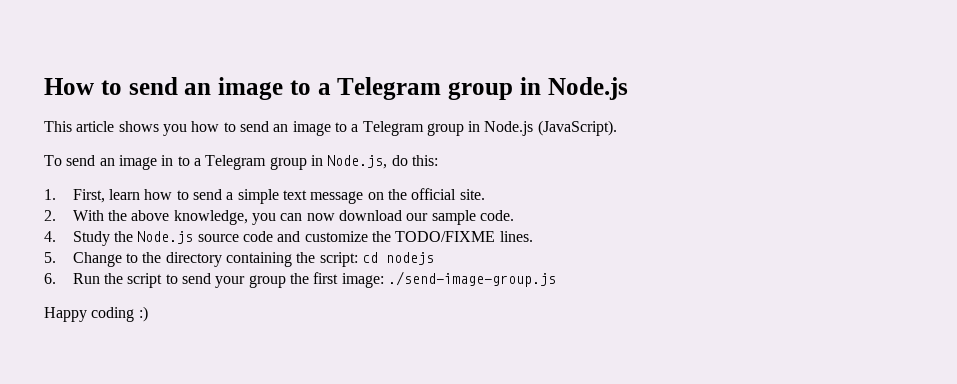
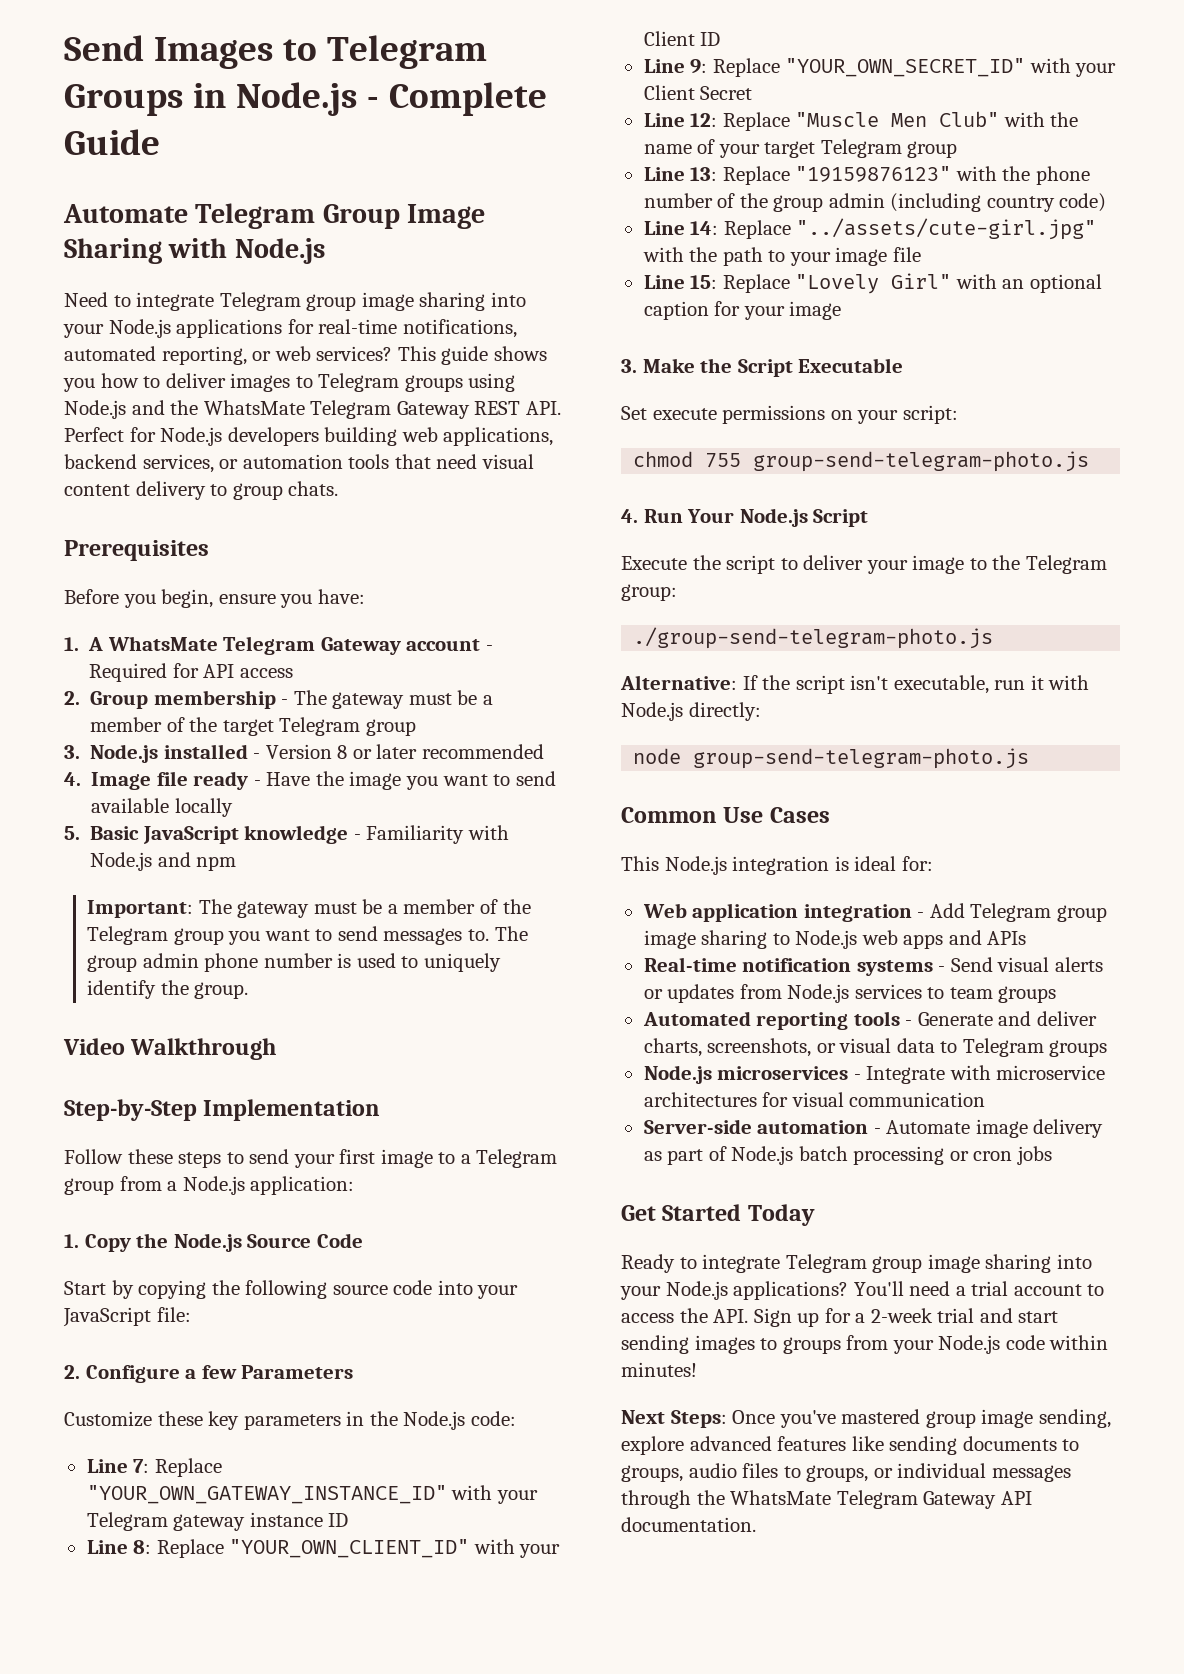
[44,77,628,100] [44,120,617,136] [44,155,438,170] [44,188,485,204] [44,210,514,225] [44,231,533,246] [44,252,434,267] [44,271,556,288] [44,306,148,322] How to send an image to a Telegram group in Node.js // This article shows you how to send an image to a Telegram group in Node.js (JavaScript). // To send an image in to a Telegram group in Node.js, do this: // 1. First, learn how to send a simple text message on the official site. // 2. With the above knowledge, you can now download our sample code. // 4. Study the Node.js source code and customize the TODO/FIXME lines. // 5. Change to the directory containing the script: cd nodejs // 6. Run the script to send your group the first image: ./send-image-group.js // Happy coding :) -> [64,35,487,69] [64,82,547,116] [64,129,160,155] [63,203,486,229] [64,238,325,264] [64,292,526,311] [63,319,517,338] [64,346,547,365] [63,373,516,392] [64,400,561,419] [64,427,554,446] [64,454,534,473] [64,481,339,500] [64,540,209,561] [64,589,365,608] [64,636,493,655] [89,663,293,682] [64,690,493,709] [90,717,416,736] [64,744,544,763] [64,771,556,790] [91,798,233,817] [64,825,509,844] [90,852,237,871] [87,899,531,918] [87,926,528,945] [87,953,502,972] [87,980,249,999] [63,1038,277,1060] [64,1099,381,1121] [64,1149,558,1168] [64,1176,355,1195] [64,1233,363,1252] [64,1280,519,1299] [63,1307,191,1327] [64,1365,354,1383] [64,1411,516,1430] [86,1458,222,1477] [86,1485,538,1504] [86,1512,349,1531] [86,1539,561,1558] [643,31,721,46] [643,58,1117,77] [643,85,753,100] [643,111,1079,131] [643,139,958,158] [643,166,1090,185] [643,193,1107,212] [643,218,1097,240] [642,247,921,266] [643,273,1102,294] [643,301,842,320] [621,358,904,377] [621,405,958,424] [633,451,1090,472] [621,508,869,527] [621,555,1107,574] [621,584,677,601] [633,627,994,649] [620,675,1090,694] [621,702,761,721] [633,748,1030,769] [621,807,830,823] [621,856,933,875] [642,903,1107,922] [643,930,1027,949] [643,957,1103,976] [643,984,1057,1003] [642,1011,1097,1030] [643,1038,1108,1057] [643,1065,1106,1084] [643,1092,986,1107] [643,1119,1104,1138] [643,1146,1052,1165] [621,1204,815,1226] [621,1254,1092,1273] [620,1281,1105,1300] [621,1308,1059,1327] [621,1335,1109,1354] [621,1362,697,1377] [621,1409,1111,1428] [621,1436,1080,1455] [621,1463,1071,1482] [621,1490,1032,1509] [621,1517,756,1532] Send Images to Telegram Groups in Node.js - Complete Guide // Automate Telegram Group Image Sharing with Node.js // Need to integrate Telegram group image sharing into your Node.js applications for real-time notifications, automated reporting, or web services? This guide shows you how to deliver images to Telegram groups using Node.js and the WhatsMate Telegram Gateway REST API. Perfect for Node.js developers building web applications, backend services, or automation tools that need visual content delivery to group chats. // Prerequisites // Before you begin, ensure you have: // 1. A WhatsMate Telegram Gateway account - Required for API access // 2. Group membership - The gateway must be a member of the target Telegram group // 3. Node.js installed - Version 8 or later recommended // 4. Image file ready - Have the image you want to send available locally // 5. Basic JavaScript knowledge - Familiarity with Node.js and npm // Important: The gateway must be a member of the Telegram group you want to send messages to. The group admin phone number is used to uniquely identify the group. // Video Walkthrough // Step-by-Step Implementation // Follow these steps to send your first image to a Telegram group from a Node.js application: // 1. Copy the Node.js Source Code // Start by copying the following source code into your JavaScript file: // 2. Configure a few Parameters // Customize these key parameters in the Node.js code: // Line 7: Replace "YOUR_OWN_GATEWAY_INSTANCE_ID" with your Telegram gateway instance ID // Line 8: Replace "YOUR_OWN_CLIENT_ID" with your Client ID // Line 9: Replace "YOUR_OWN_SECRET_ID" with your Client Secret // Line 12: Replace "Muscle Men Club" with the name of your target Telegram group // Line 13: Replace "19159876123" with the phone number of the group admin (including country code) // Line 14: Replace "../assets/cute-girl.jpg" with the path to your image file // Line 15: Replace "Lovely Girl" with an optional caption for your image // 3. Make the Script Executable // Set execute permissions on your script: // chmod 755 group-send-telegram-photo.js // 4. Run Your Node.js Script // Execute the script to deliver your image to the Telegram group: // ./group-send-telegram-photo.js // Alternative: If the script isn't executable, run it with Node.js directly: // node group-send-telegram-photo.js // Common Use Cases // This Node.js integration is ideal for: // Web application integration - Add Telegram group image sharing to Node.js web apps and APIs // Real-time notification systems - Send visual alerts or updates from Node.js services to team groups // Automated reporting tools - Generate and deliver charts, screenshots, or visual data to Telegram groups // Node.js microservices - Integrate with microservice architectures for visual communication // Server-side automation - Automate image delivery as part of Node.js batch processing or cron jobs // Get Started Today // Ready to integrate Telegram group image sharing into your Node.js applications? You'll need a trial account to access the API. Sign up for a 2-week trial and start sending images to groups from your Node.js code within minutes! // Next Steps: Once you've mastered group image sending, explore advanced features like sending documents to groups, audio files to groups, or individual messages through the WhatsMate Telegram Gateway API documentation.

